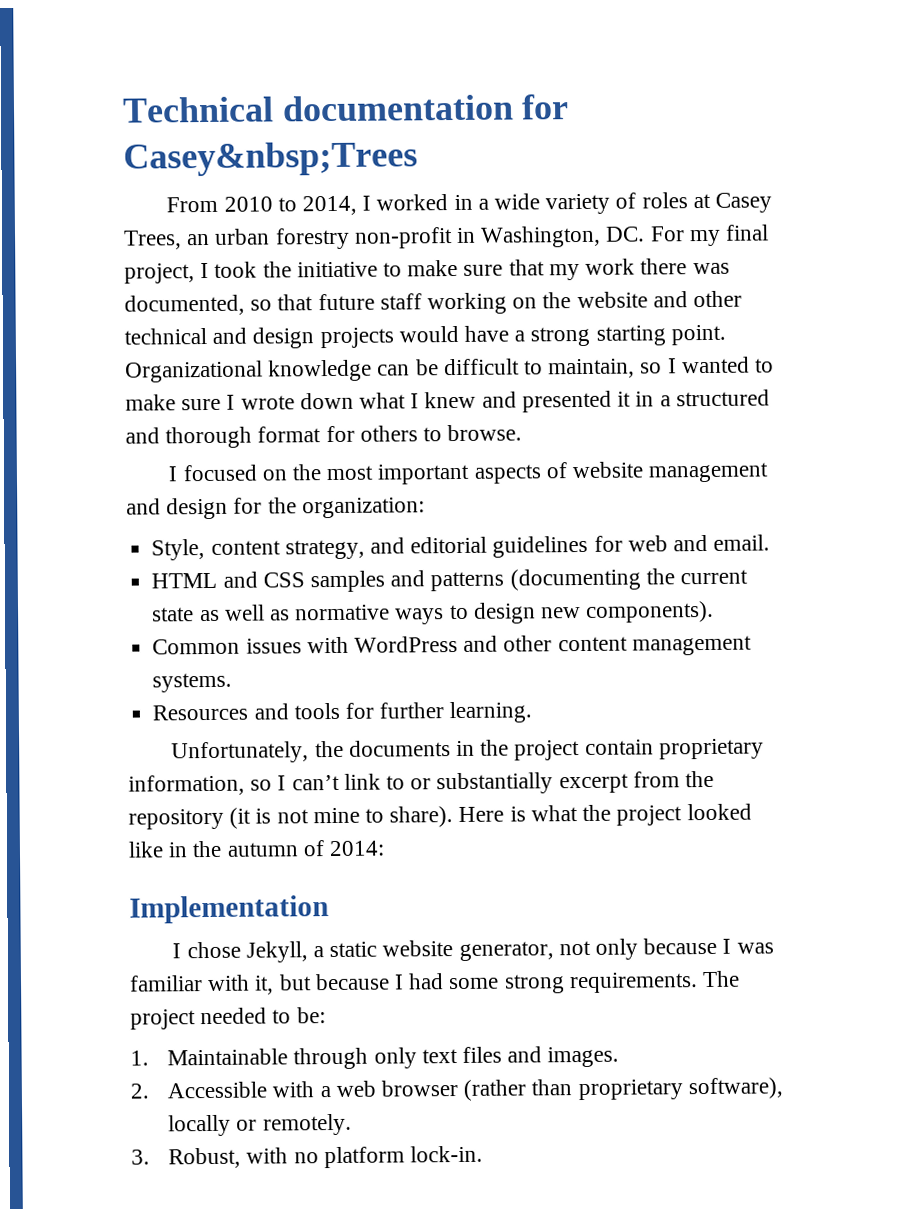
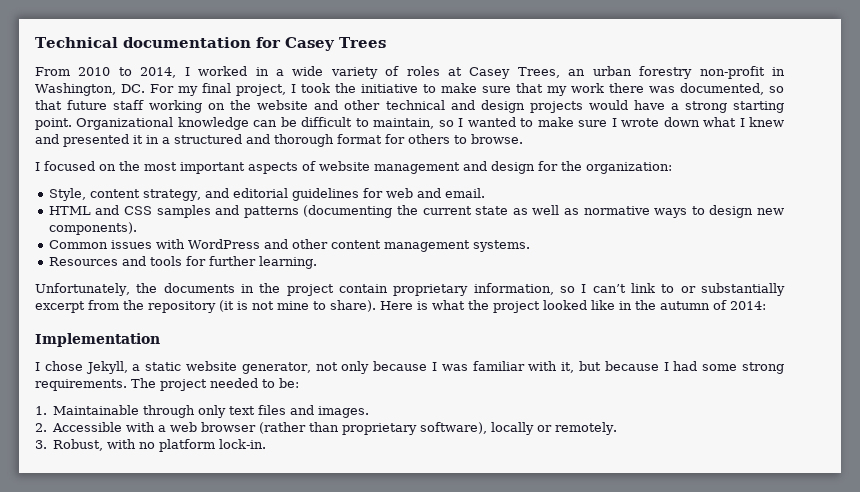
[123,141,418,177] Casey&nbsp;Trees -> [284,37,386,51] Casey Trees

